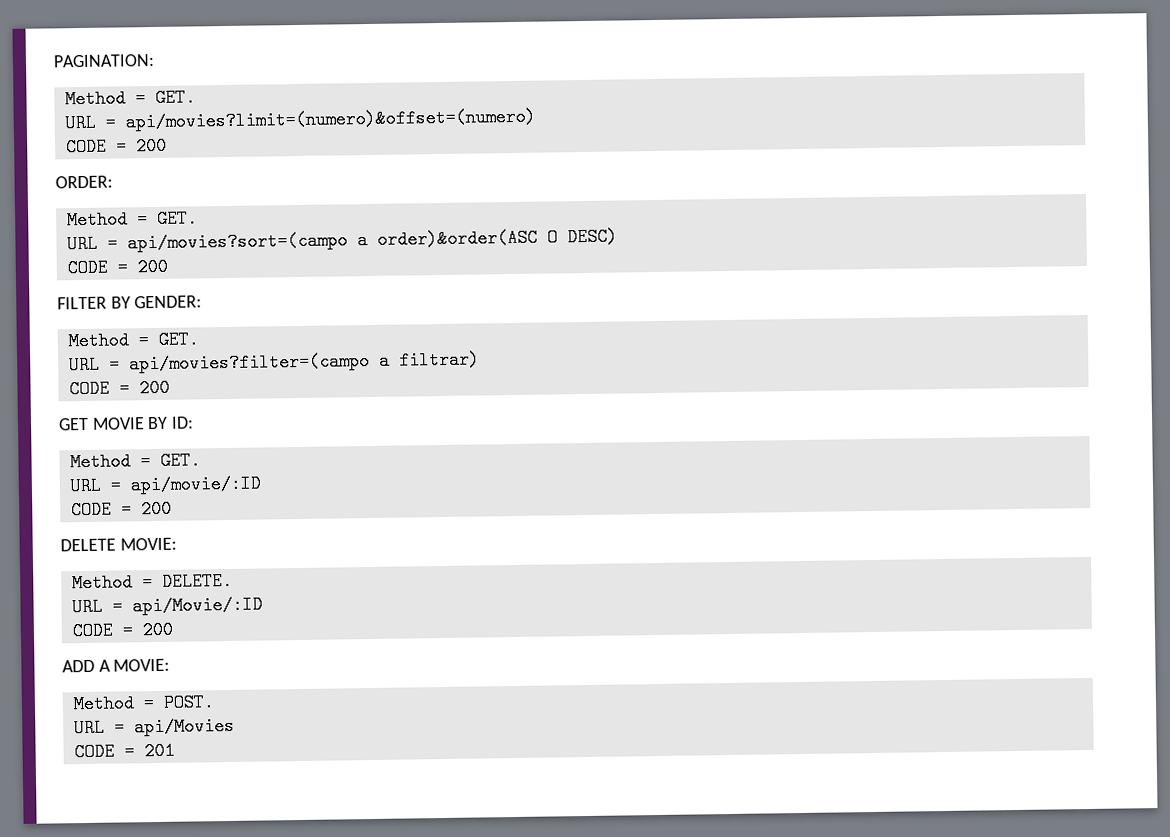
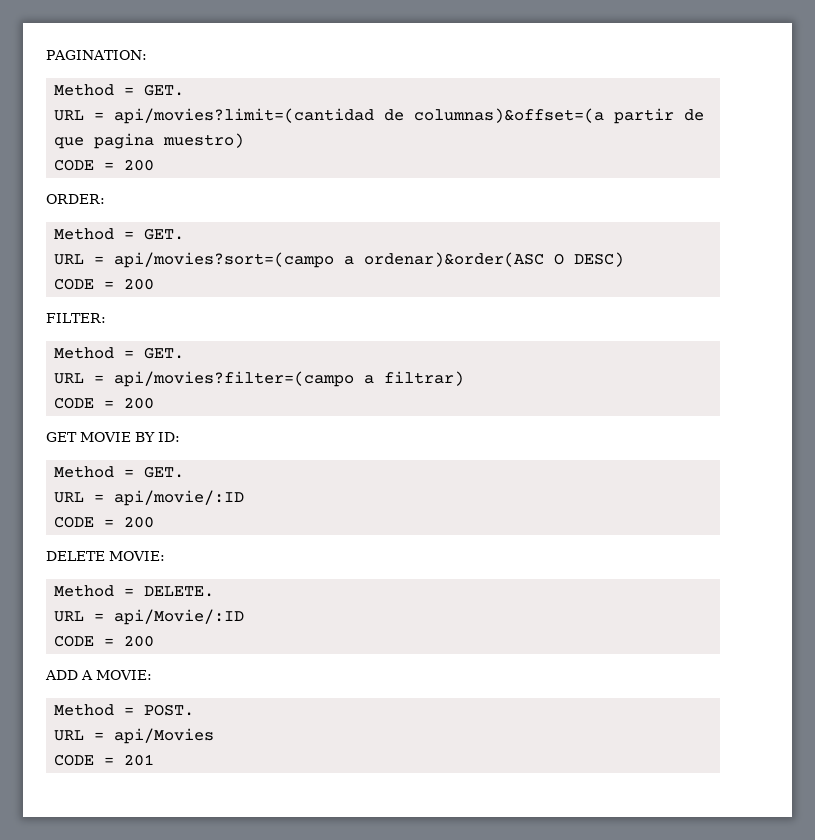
[124,107,536,132] api/movies?limit=(numero)&offset=(numero) -> [114,108,705,124] [54,133,245,149] api/movies?limit=(cantidad de columnas)&offset=(a partir de que pagina muestro)
[376,228,538,249] order)&order(ASC -> [364,252,545,267] ordenar)&order(ASC
[57,295,203,310] FILTER BY GENDER: -> [46,313,106,323] FILTER:

